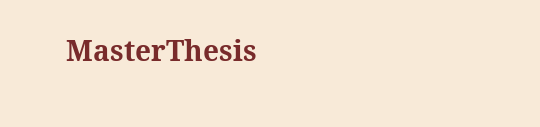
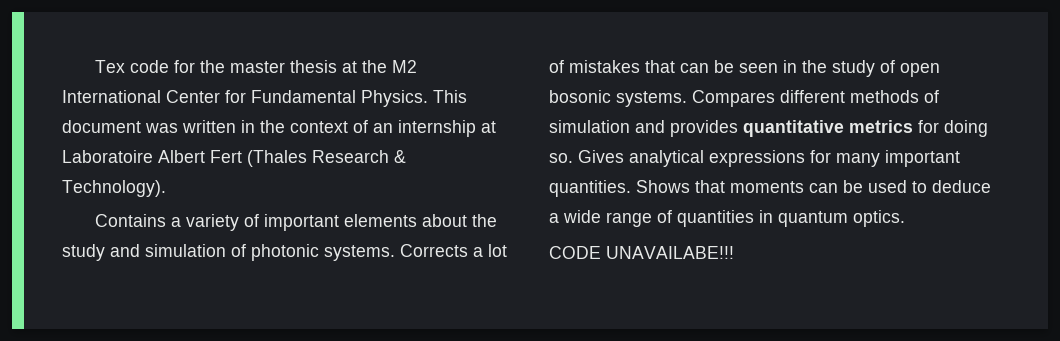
[66,39,257,61] MasterThesis -> [95,60,418,73] [62,90,467,107] [62,120,496,137] [62,150,406,167] [62,180,166,197] [95,214,498,231] [62,244,507,261] [549,60,940,77] [549,90,939,107] [549,120,988,137] [549,150,960,167] [549,180,991,197] [549,210,905,227] [549,246,734,259] Tex code for the master thesis at the M2 International Center for Fundamental Physics. This document was written in the context of an internship at Laboratoire Albert Fert (Thales Research & Technology). // Contains a variety of important elements about the study and simulation of photonic systems. Corrects a lot of mistakes that can be seen in the study of open bosonic systems. Compares different methods of simulation and provides quantitative metrics for doing so. Gives analytical expressions for many important quantities. Shows that moments can be used to deduce a wide range of quantities in quantum optics. // CODE UNAVAILABE!!!

